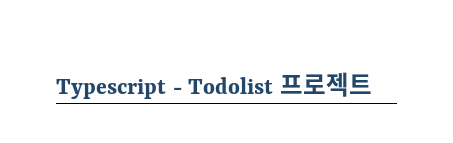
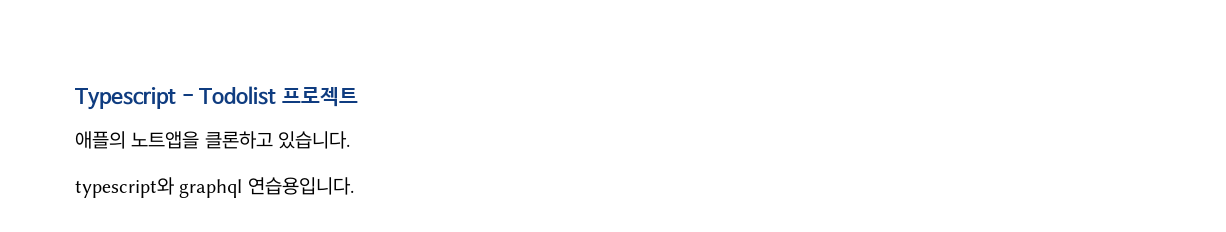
(372, 84) none -> [75,131,351,149] [75,177,354,198] // 애플의 노트앱을 클론하고 있습니다. // typescript와 graphql 연습용입니다.

